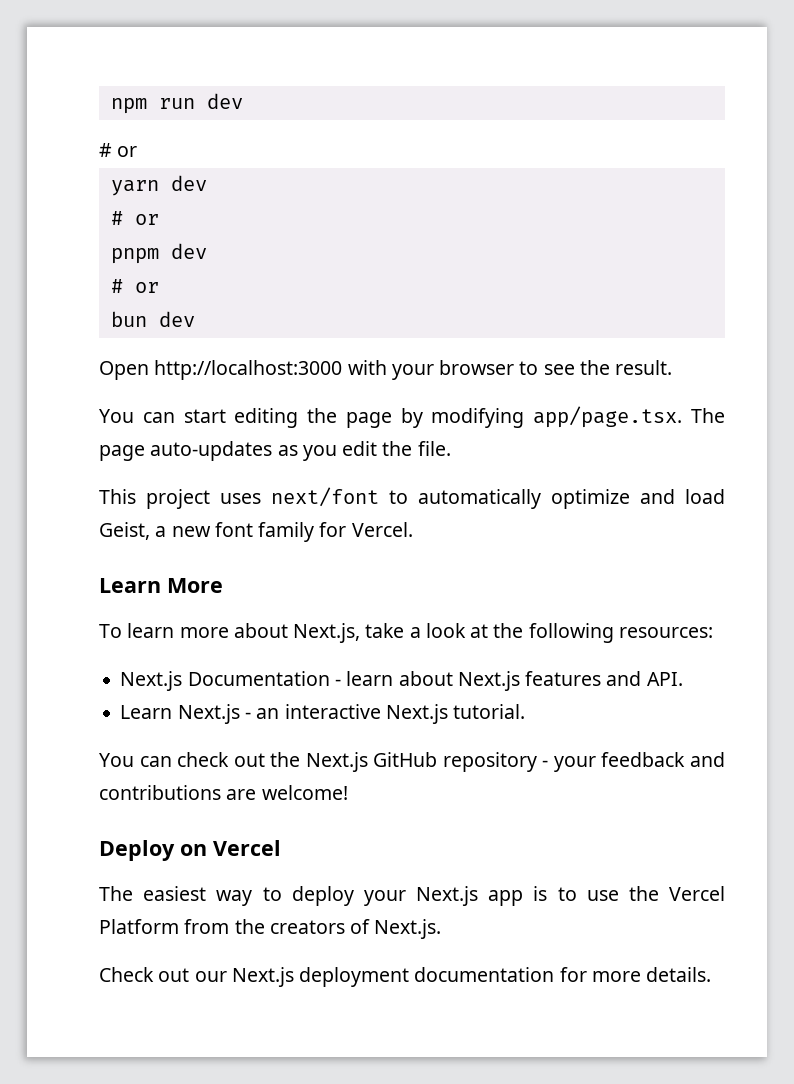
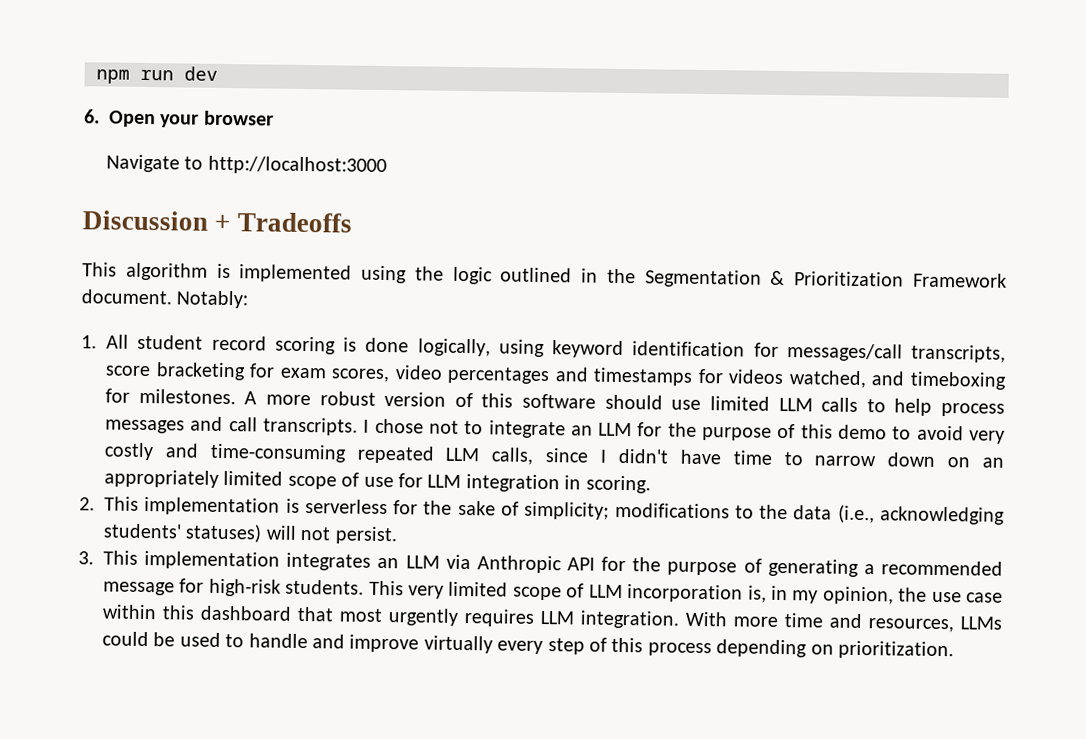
[99,143,138,157] [110,175,207,196] [110,211,159,225] [110,243,207,264] [110,279,159,293] [110,311,195,327] [99,360,673,380] [99,406,725,428] [99,441,451,461] [99,487,725,509] [99,522,413,542] [99,578,223,593] [99,623,713,643] [120,671,683,691] [120,704,526,724] [99,752,725,772] [99,785,348,800] [99,840,281,861] [99,886,725,906] [99,919,442,939] [99,967,712,987] # or // yarn dev // # or // pnpm dev // # or // bun dev // Open http://localhost:3000 with your browser to see the result. // You can start editing the page by modifying app/page.tsx. The page auto-updates as you edit the file. // This project uses next/font to automatically optimize and load Geist, a new font family for Vercel. // Learn More // To learn more about Next.js, take a look at the following resources: // Next.js Documentation - learn about Next.js features and API. // Learn Next.js - an interactive Next.js tutorial. // You can check out the Next.js GitHub repository - your feedback and contributions are welcome! // Deploy on Vercel // The easiest way to deploy your Next.js app is to use the Vercel Platform from the creators of Next.js. // Check out our Next.js deployment documentation for more details. -> [84,109,274,128] [105,154,387,176] [82,210,352,233] [82,262,1007,288] [81,289,249,309] [81,334,1006,363] [105,362,1007,390] [105,388,1005,417] [105,416,1005,444] [104,442,1005,468] [104,469,651,494] [79,496,1006,525] [103,523,398,545] [78,550,1003,577] [103,578,1003,605] [102,604,1002,633] [102,631,954,660] 6. Open your browser // Navigate to http://localhost:3000 // Discussion + Tradeoffs // This algorithm is implemented using the logic outlined in the Segmentation & Prioritization Framework document. Notably: // 1. All student record scoring is done logically, using keyword identification for messages/call transcripts, score bracketing for exam scores, video percentages and timestamps for videos watched, and timeboxing for milestones. A more robust version of this software should use limited LLM calls to help process messages and call transcripts. I chose not to integrate an LLM for the purpose of this demo to avoid very costly and time-consuming repeated LLM calls, since I didn't have time to narrow down on an appropriately limited scope of use for LLM integration in scoring. // 2. This implementation is serverless for the sake of simplicity; modifications to the data (i.e., acknowledging students' statuses) will not persist. // 3. This implementation integrates an LLM via Anthropic API for the purpose of generating a recommended message for high-risk students. This very limited scope of LLM incorporation is, in my opinion, the use case within this dashboard that most urgently requires LLM integration. With more time and resources, LLMs could be used to handle and improve virtually every step of this process depending on prioritization.

